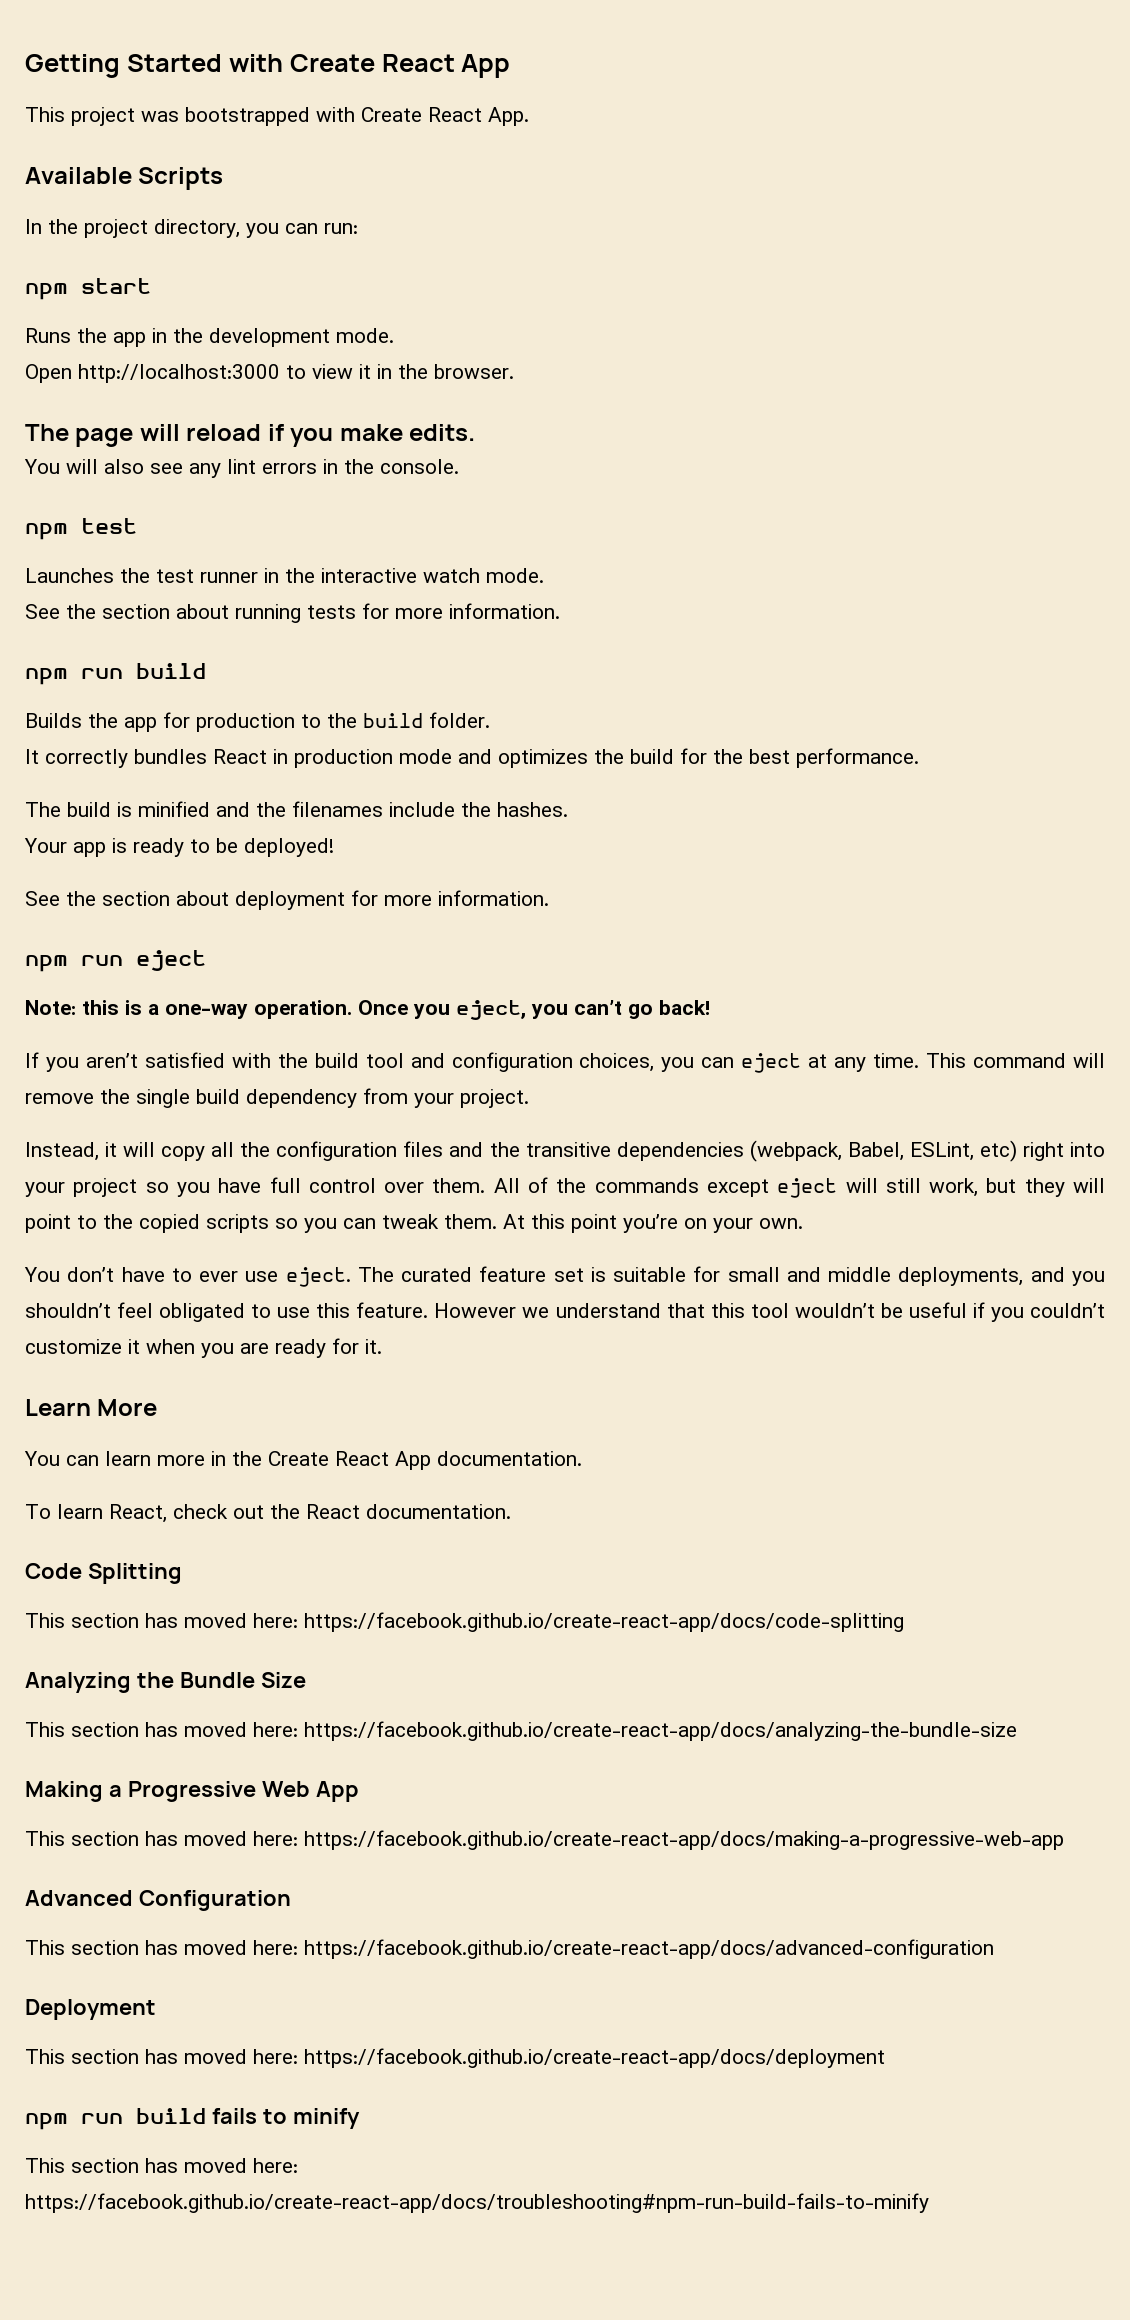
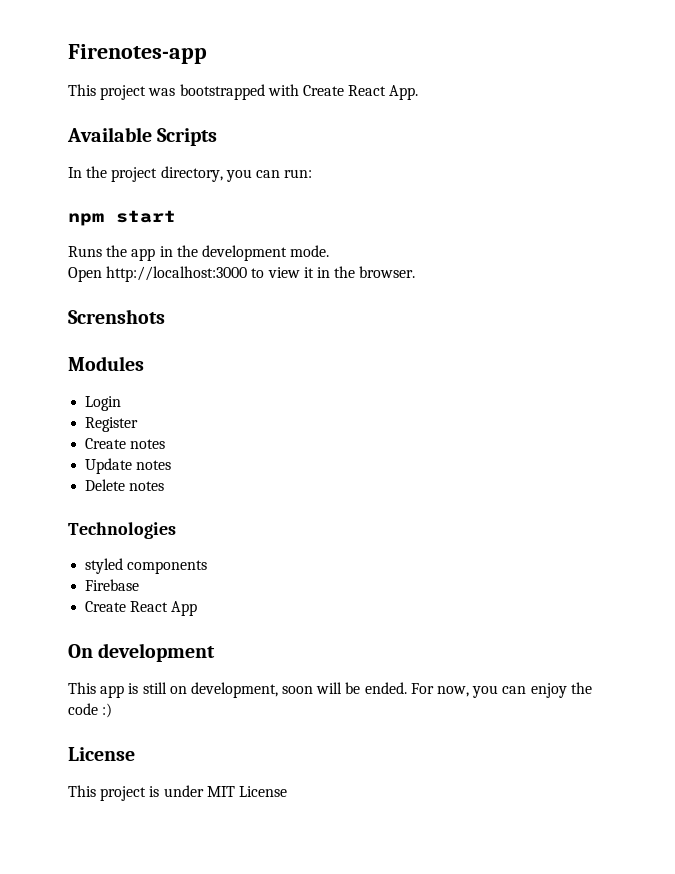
[25,54,511,78] Getting Started with Create React App -> [68,44,207,64] Firenotes-app
[25,424,476,447] [24,459,459,478] [25,518,137,540] [25,568,544,583] [25,603,560,623] [25,663,206,685] [25,712,490,732] [25,748,919,768] [25,801,568,817] [24,838,334,857] [25,890,549,910] [25,950,206,972] [25,1000,710,1020] [25,1052,1105,1073] [25,1088,529,1108] [25,1140,1105,1162] [25,1177,1105,1198] [25,1214,803,1233] [24,1266,1106,1287] [25,1302,1105,1322] [25,1338,382,1358] [25,1399,158,1416] [24,1451,582,1470] [25,1504,511,1523] [25,1563,182,1584] [25,1612,904,1632] [25,1672,306,1693] [25,1721,1017,1741] [25,1781,359,1802] [25,1830,1064,1850] [25,1890,291,1911] [25,1939,994,1959] [25,1999,156,2020] [25,2048,885,2068] [25,2108,360,2130] [25,2158,298,2173] [25,2193,929,2213] The page will reload if you make edits. // You will also see any lint errors in the console. // npm test // Launches the test runner in the interactive watch mode. // See the section about running tests for more information. // npm run build // Builds the app for production to the build folder. // It correctly bundles React in production mode and optimizes the build for the best performance. // The build is minified and the filenames include the hashes. // Your app is ready to be deployed! // See the section about deployment for more information. // npm run eject // Note: this is a one-way operation. Once you eject, you can’t go back! // If you aren’t satisfied with the build tool and configuration choices, you can eject at any time. This command will remove the single build dependency from your project. // Instead, it will copy all the configuration files and the transitive dependencies (webpack, Babel, ESLint, etc) right into your project so you have full control over them. All of the commands except eject will still work, but they will point to the copied scripts so you can tweak them. At this point you’re on your own. // You don’t have to ever use eject. The curated feature set is suitable for small and middle deployments, and you shouldn’t feel obligated to use this feature. However we understand that this tool wouldn’t be useful if you couldn’t customize it when you are ready for it. // Learn More // You can learn more in the Create React App documentation. // To learn React, check out the React documentation. // Code Splitting // This section has moved here: https://facebook.github.io/create-react-app/docs/code-splitting // Analyzing the Bundle Size // This section has moved here: https://facebook.github.io/create-react-app/docs/analyzing-the-bundle-size // Making a Progressive Web App // This section has moved here: https://facebook.github.io/create-react-app/docs/making-a-progressive-web-app // Advanced Configuration // This section has moved here: https://facebook.github.io/create-react-app/docs/advanced-configuration // Deployment // This section has moved here: https://facebook.github.io/create-react-app/docs/deployment // npm run build fails to minify // This section has moved here: https://facebook.github.io/create-react-app/docs/troubleshooting#npm-run-build-fails-to-minify -> [68,309,165,324] [68,356,144,371] [85,396,122,411] [85,417,139,432] [85,438,166,449] [85,458,172,474] [85,479,165,491] [68,522,176,539] [85,558,208,574] [85,579,140,591] [85,601,198,616] [68,643,216,662] [68,682,592,698] [68,703,113,718] [68,747,135,761] [68,785,287,801] Screnshots // Modules // Login // Register // Create notes // Update notes // Delete notes // Technologies // styled components // Firebase // Create React App // On development // This app is still on development, soon will be ended. For now, you can enjoy the code :) // License // This project is under MIT License

